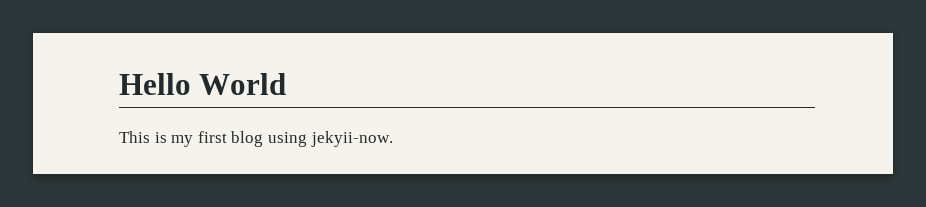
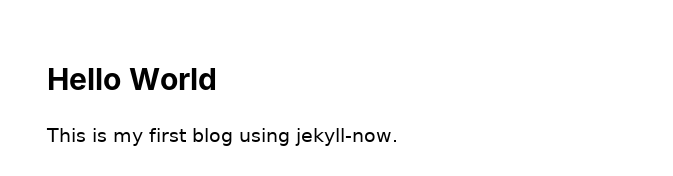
[310,131,393,147] jekyii-now. -> [295,128,398,146] jekyll-now.

